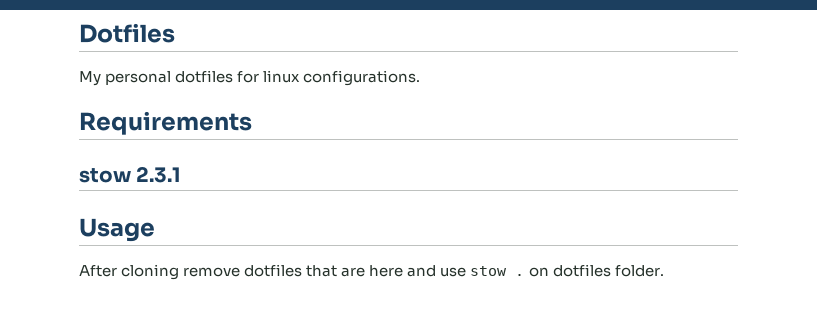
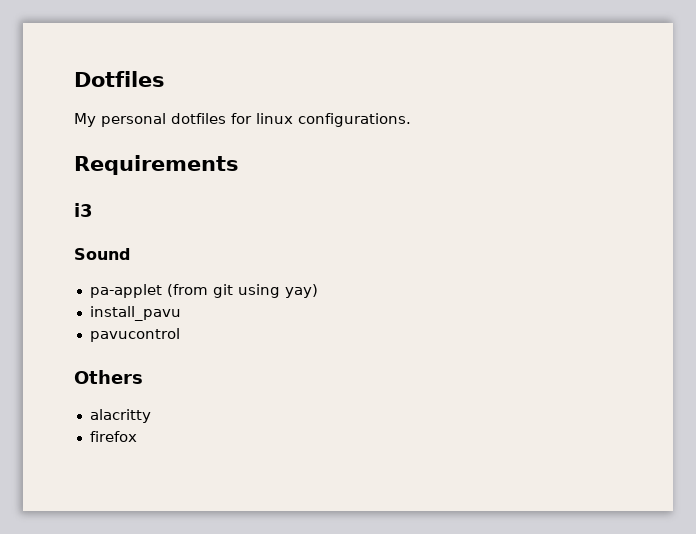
[79,166,182,183] [79,218,155,242] [79,264,664,280] stow 2.3.1 // Usage // After cloning remove dotfiles that are here and use stow . on dotfiles folder. -> [74,203,93,217] [74,248,130,260] [89,284,318,298] [89,306,181,321] [89,328,180,342] [74,370,143,384] [89,409,151,423] [89,431,137,442] i3 // Sound // pa-applet (from git using yay) // install_pavu // pavucontrol // Others // alacritty // firefox

